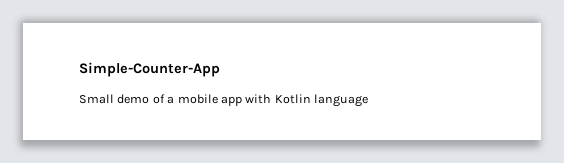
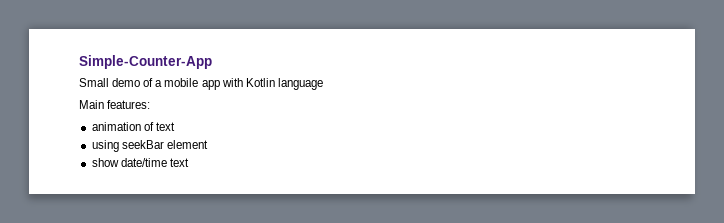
(368, 100) none -> [79,100,151,109] [91,122,175,131] [91,140,208,152] [91,158,189,167] // Main features: // animation of text // using seekBar element // show date/time text

